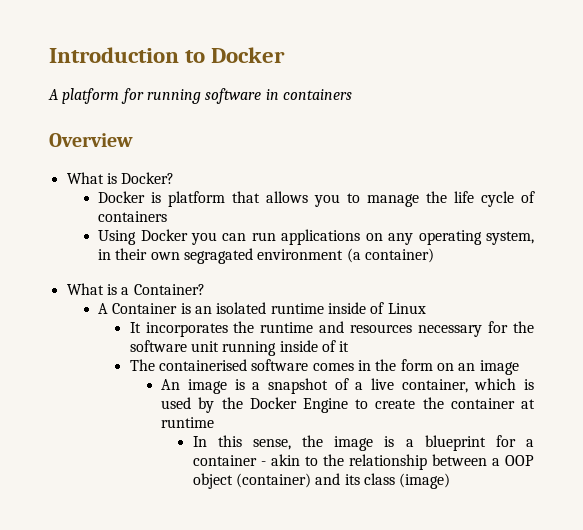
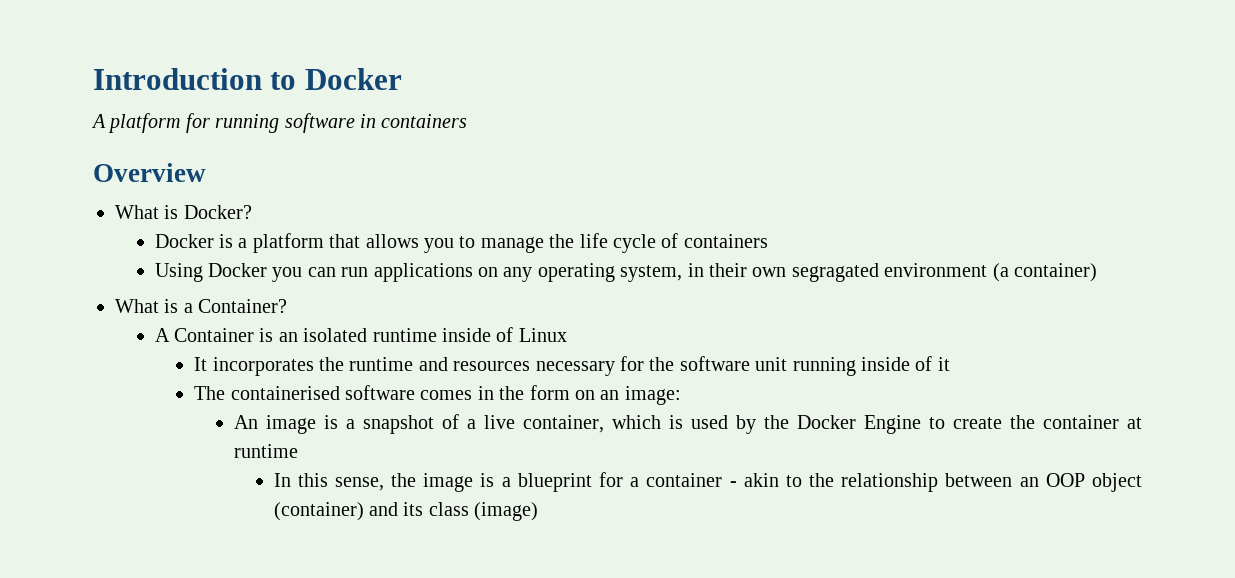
(162, 197) none -> [238,238,248,248] a
[479,360,519,375] image -> [624,386,681,405] image:
[491,458,500,466] a -> [1019,477,1039,487] an

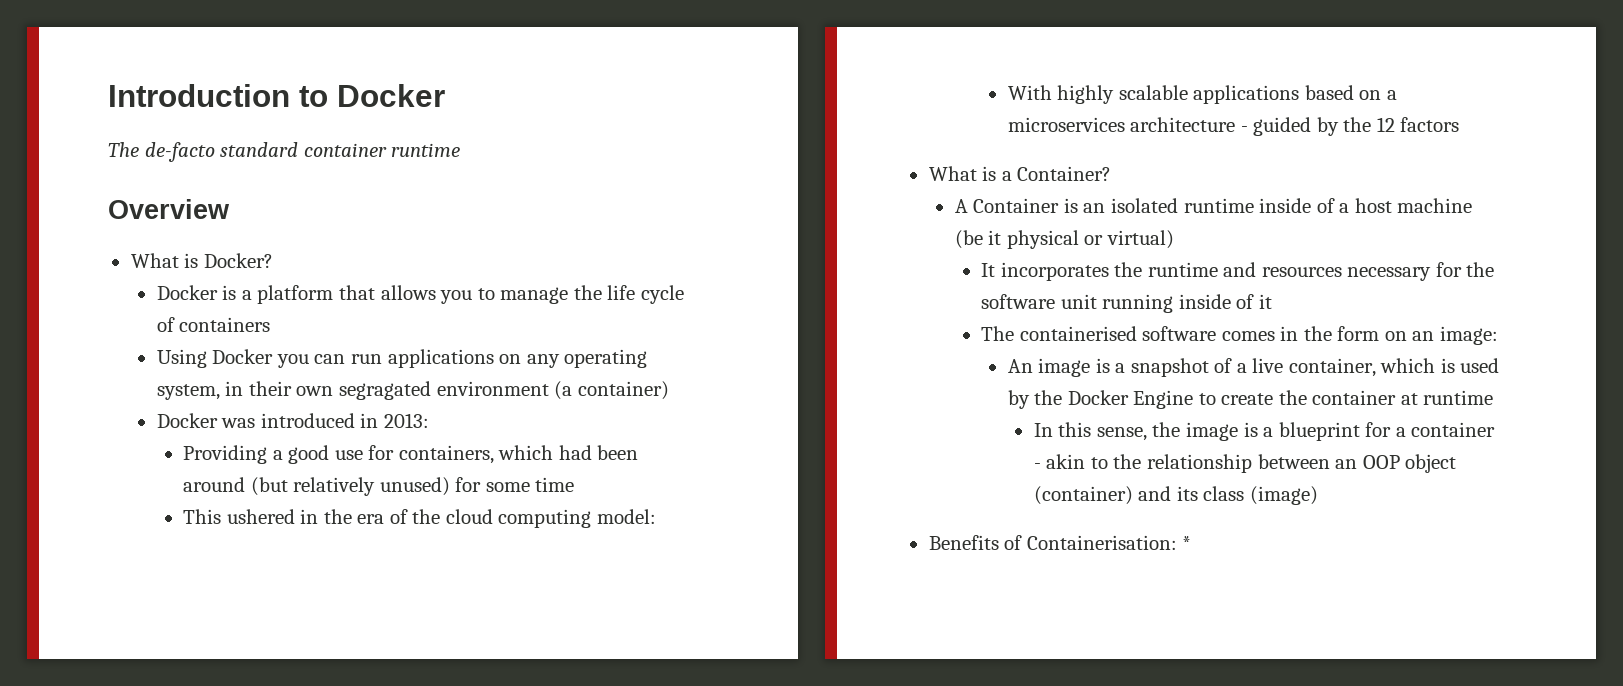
[91,113,468,133] A platform for running software in containers -> [108,142,461,162] The de-facto standard container runtime
(1098, 272) none -> [156,413,430,428] [183,445,639,464] [183,477,575,496] [183,509,657,528] [1007,85,1397,104] [1007,117,1460,136] // Docker was introduced in 2013: // Providing a good use for containers, which had been around (but relatively unused) for some time // This ushered in the era of the cloud computing model: // With highly scalable applications based on a microservices architecture - guided by the 12 factors
[518,328,567,342] Linux -> [1339,198,1473,213] [954,230,1175,249] a host machine (be it physical or virtual)
(539, 511) none -> [928,535,1192,550] // Benefits of Containerisation: *

